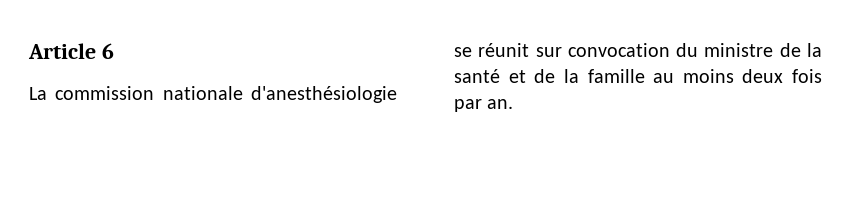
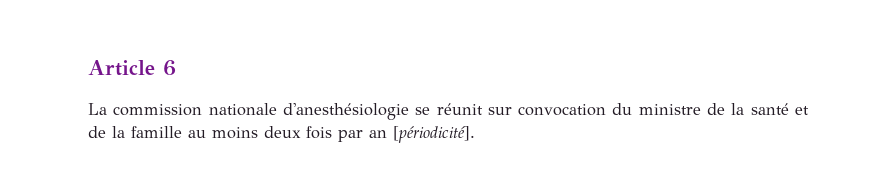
[487,99,514,109] an. -> [369,126,475,143] an [périodicité].

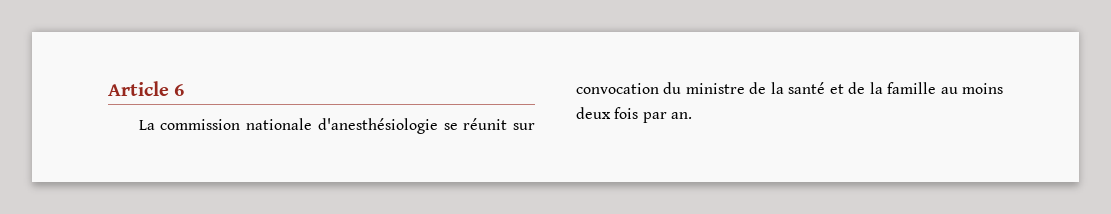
[369,126,475,143] an [périodicité]. -> [670,112,692,119] an.

